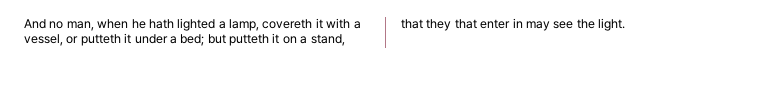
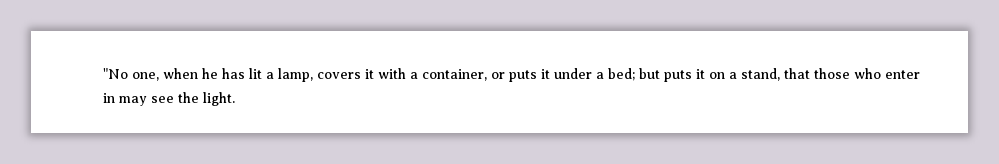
[24,18,216,31] And no man, when he hath lighted -> [103,68,262,81] "No one, when he has lit
[262,19,313,29] covereth -> [317,72,361,79] covers
[24,34,121,46] vessel, or putteth -> [422,69,537,82] container, or puts
[229,34,269,46] putteth -> [664,70,692,82] puts
[426,19,477,31] they that -> [814,68,881,79] those who

